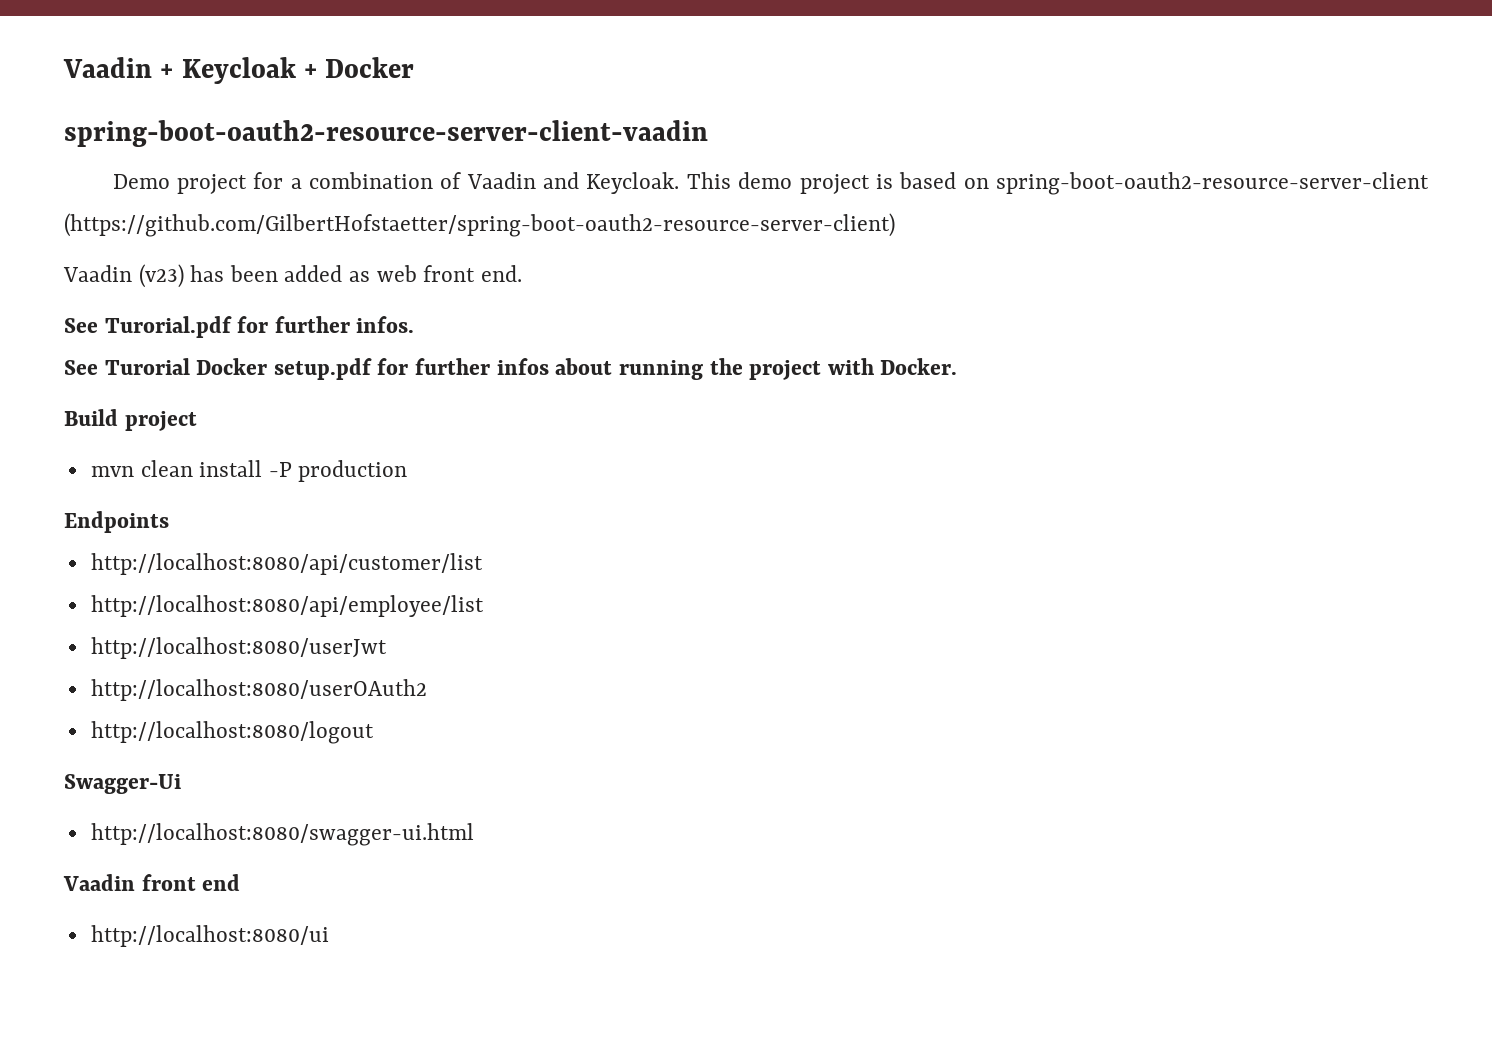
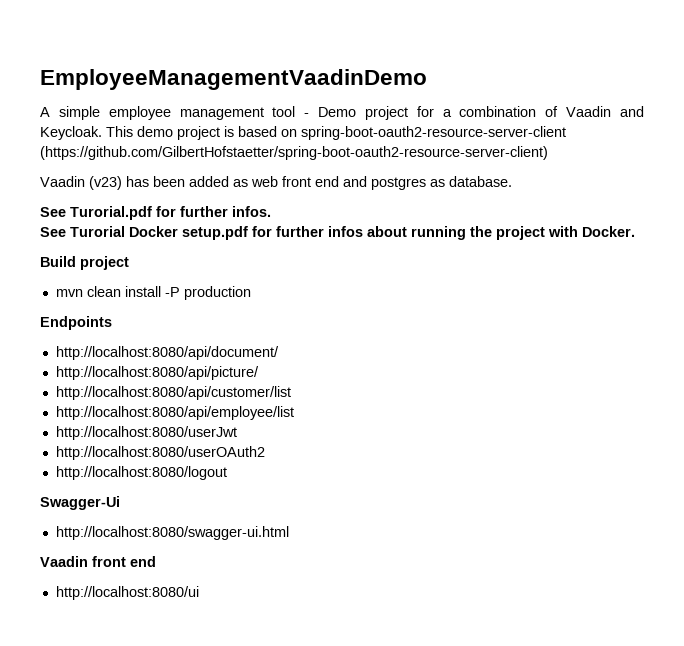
[63,57,415,84] [64,120,708,147] Vaadin + Keycloak + Docker // spring-boot-oauth2-resource-server-client-vaadin // -> [40,69,427,90] [40,106,310,120] EmployeeManagementVaadinDemo // A simple employee management tool -
[480,265,522,282] end. -> [315,176,512,190] end and postgres as database.
(169, 522) none -> [55,346,279,360] [55,366,259,380] // http://localhost:8080/api/document/ // http://localhost:8080/api/picture/

